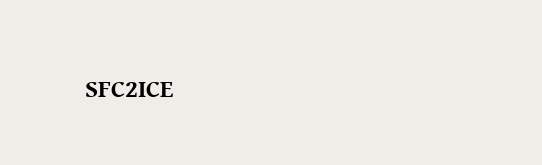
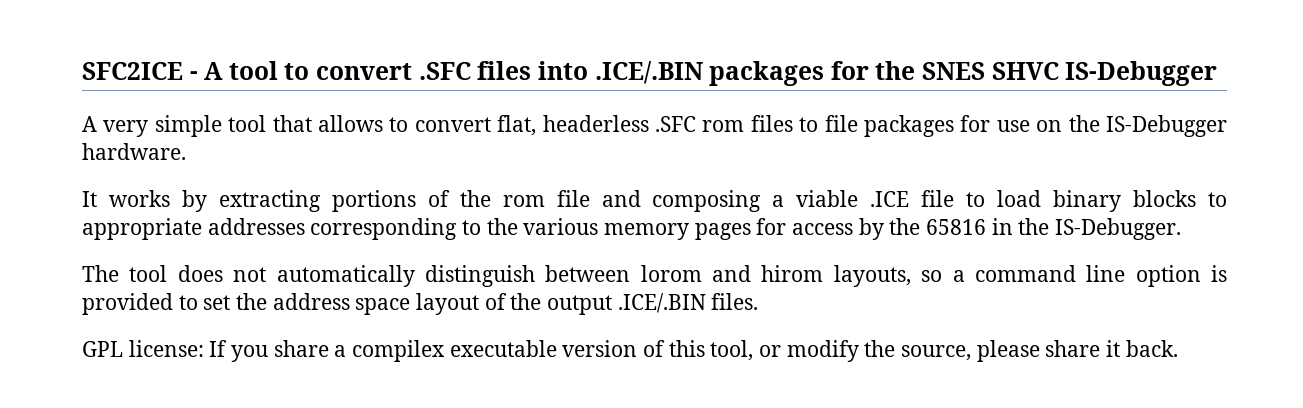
(173, 89) none -> [189,61,1218,86] [82,115,1227,137] [82,143,186,160] [82,190,1227,212] [82,218,1182,240] [82,265,1227,287] [82,293,759,315] [82,340,1178,362] - A tool to convert .SFC files into .ICE/.BIN packages for the SNES SHVC IS-Debugger // A very simple tool that allows to convert flat, headerless .SFC rom files to file packages for use on the IS-Debugger hardware. // It works by extracting portions of the rom file and composing a viable .ICE file to load binary blocks to appropriate addresses corresponding to the various memory pages for access by the 65816 in the IS-Debugger. // The tool does not automatically distinguish between lorom and hirom layouts, so a command line option is provided to set the address space layout of the output .ICE/.BIN files. // GPL license: If you share a compilex executable version of this tool, or modify the source, please share it back.

